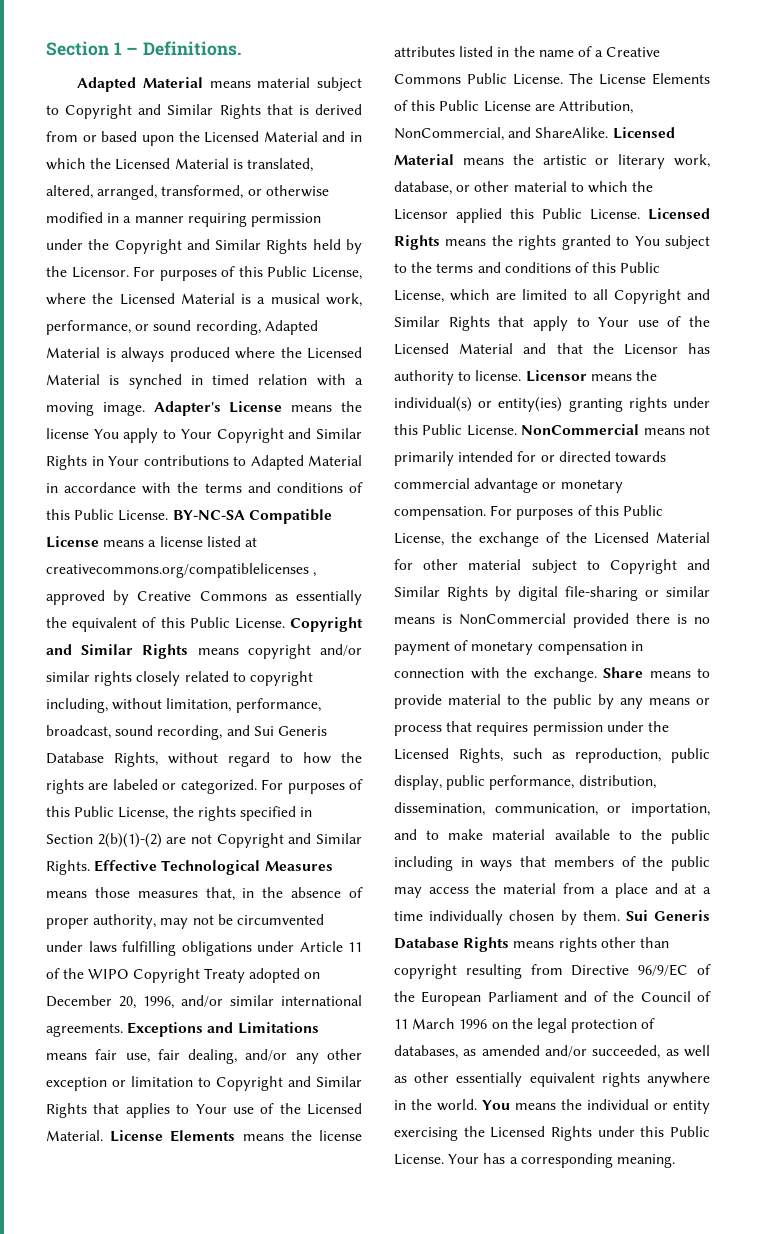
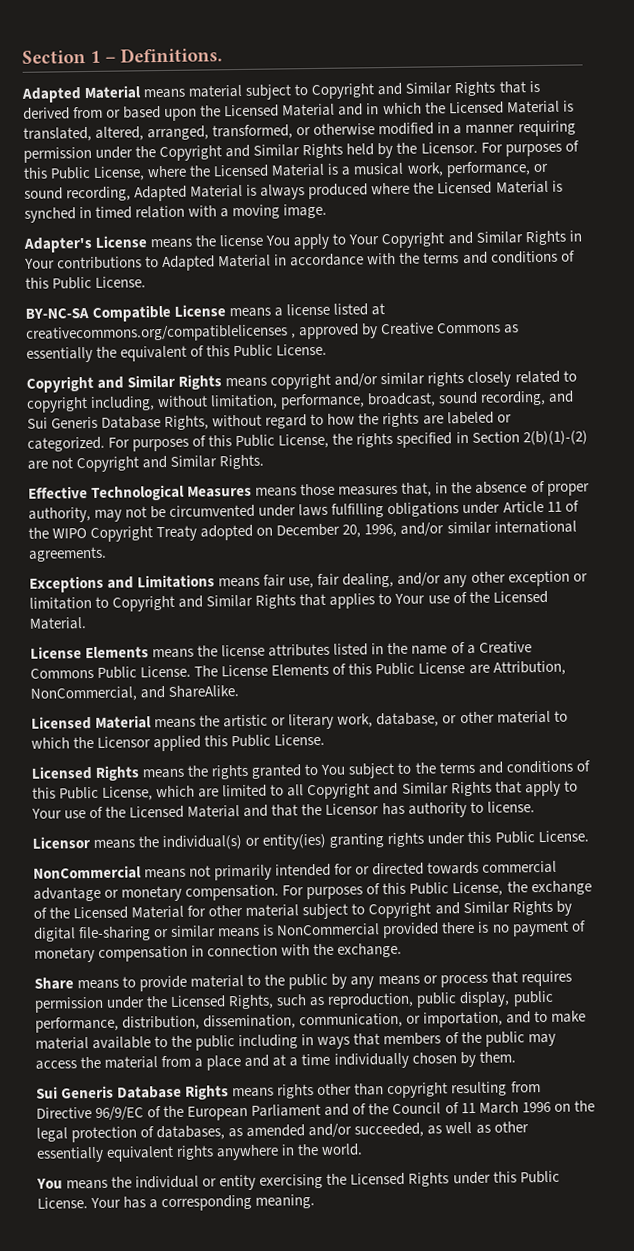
(145, 409) none -> (328, 211) //
(169, 515) none -> (147, 282) //
(285, 623) none -> (328, 349) //
(90, 867) none -> (265, 462) //
(123, 1030) none -> (107, 554) //
(103, 1135) none -> (87, 623) //
(609, 132) none -> (240, 691) //
(640, 214) none -> (326, 739) //
(522, 375) none -> (535, 807) //
(517, 430) none -> (589, 836) //
(597, 674) none -> (403, 950) //
(620, 915) none -> (516, 1057) //
(477, 1105) none -> (364, 1149) //

